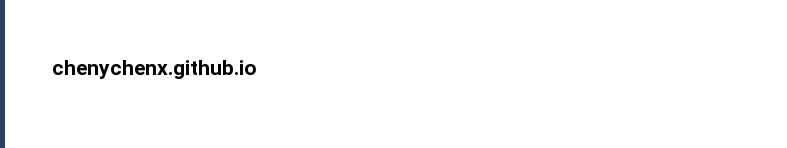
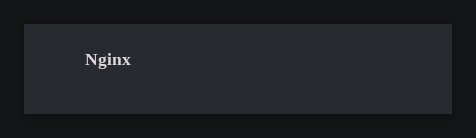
[52,60,257,79] chenychenx.github.io -> [85,53,131,69] Nginx

